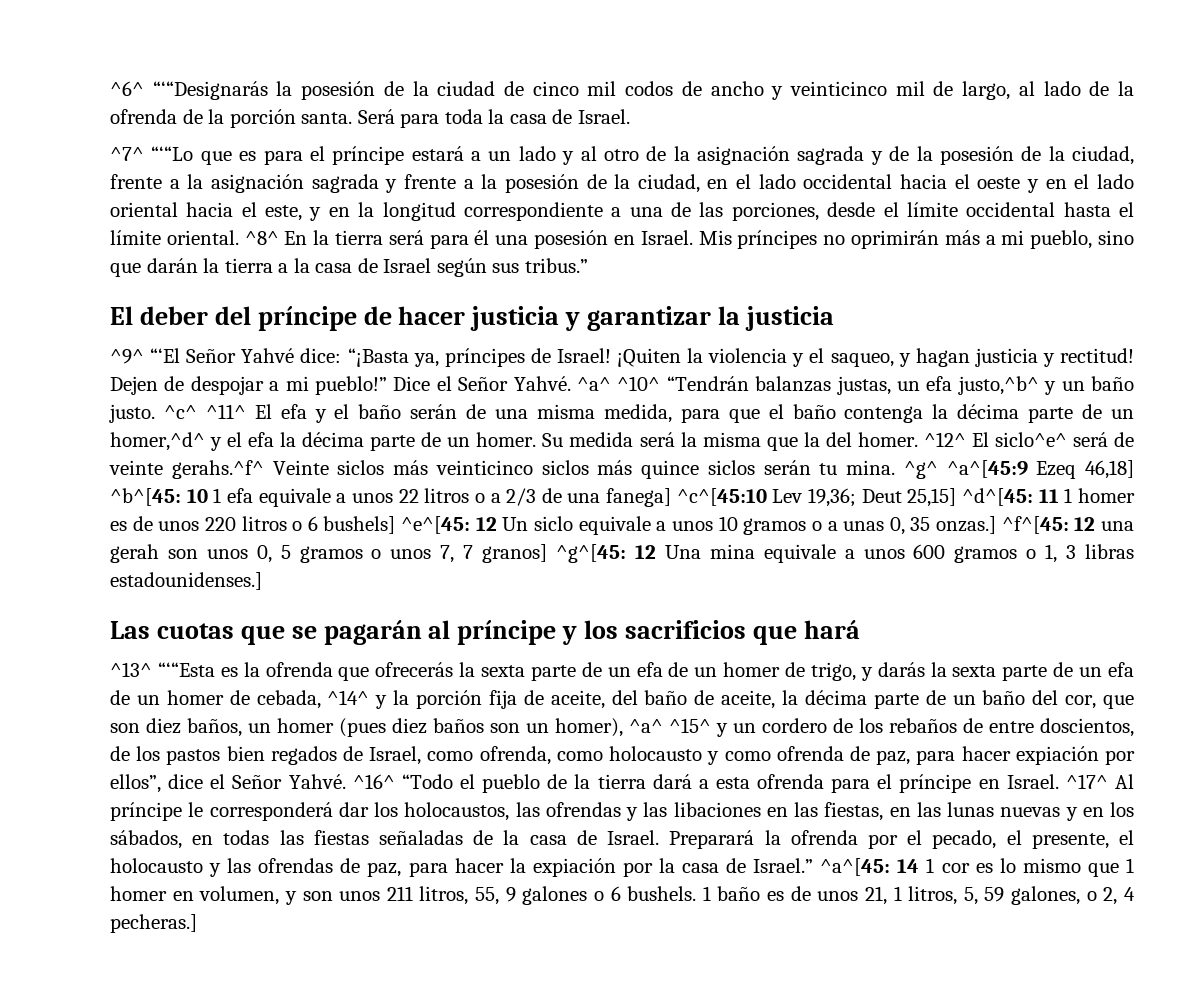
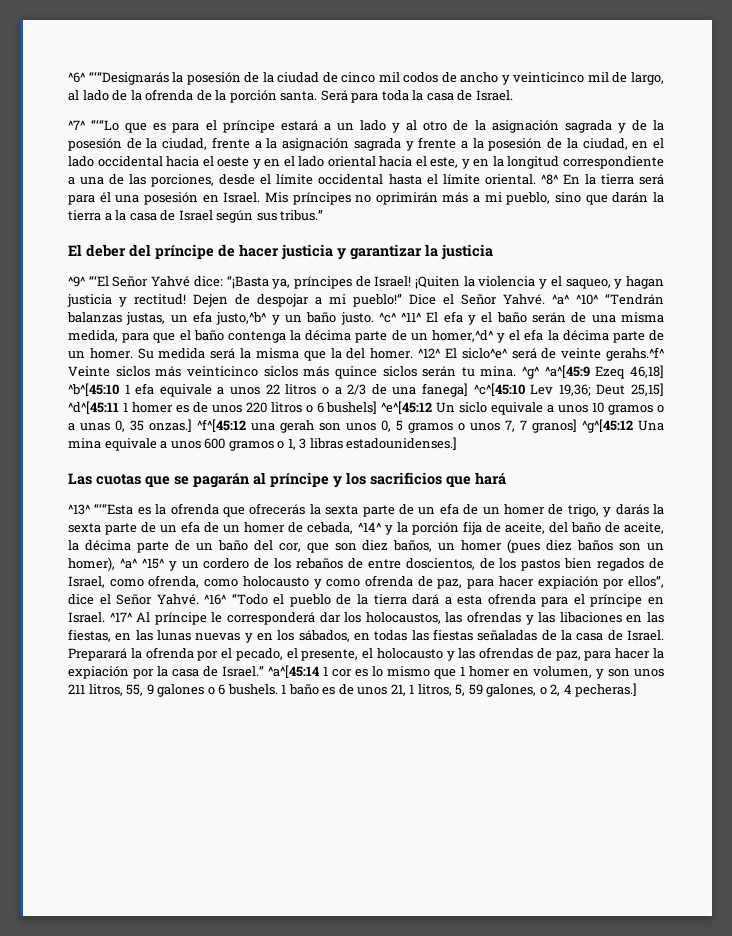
[110,488,208,506] ^b^[45: 10 -> [68,383,119,396] ^b^[45:10
[962,488,1059,506] ^d^[45: 11 -> [68,401,119,414] ^d^[45:11
[401,516,497,534] ^e^[45: 12 -> [381,401,433,414] ^e^[45:12
[1001,516,1096,534] ^f^[45: 12 -> [197,419,246,432] ^f^[45:12
[556,544,656,563] ^g^[45: 12 -> [582,419,633,433] ^g^[45:12
[820,858,920,876] ^a^[45: 14 -> [268,665,319,678] ^a^[45:14

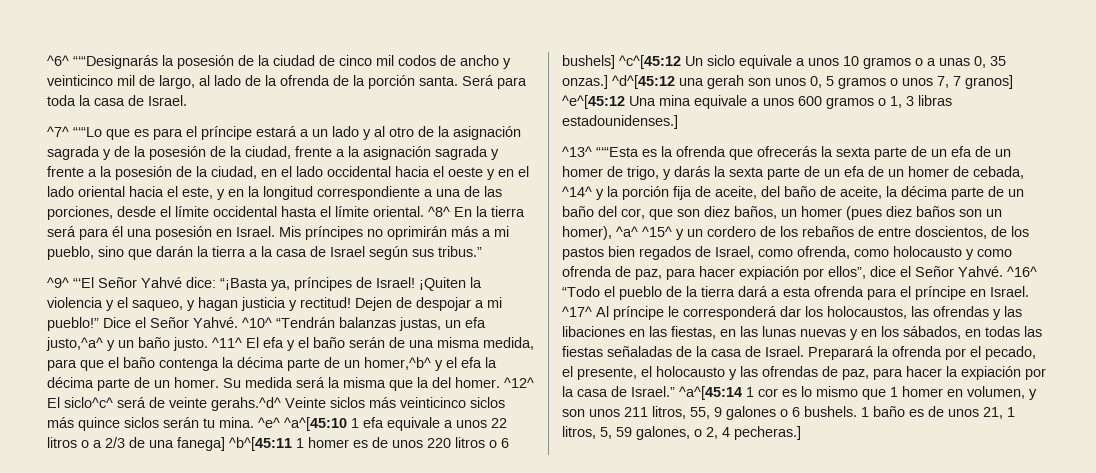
[68,244,493,260] // El deber del príncipe de hacer justicia y garantizar la justicia -> (482, 251) none
[552,294,570,305] ^a^ -> (238, 322) none
[216,312,268,325] justo,^b^ -> [46,337,103,351] justo,^a^
[378,312,397,323] ^c^ -> (208, 344) none
[431,330,494,342] homer,^d^ -> [364,357,431,370] homer,^b^
[461,348,508,359] siclo^e^ -> [64,397,113,408] siclo^c^
[605,347,665,361] gerahs.^f^ -> [211,397,281,411] gerahs.^d^
[522,365,664,379] [68,383,119,396] ^g^ ^a^[45:9 Ezeq 46,18] ^b^[45:10 -> [258,417,347,431] ^e^ ^a^[45:10
[473,383,664,396] [68,401,119,414] ^c^[45:10 Lev 19,36; Deut 25,15] ^d^[45:11 -> [229,437,292,451] ^b^[45:11
[381,401,433,414] ^e^[45:12 -> [619,55,681,69] ^c^[45:12
[197,419,246,432] ^f^[45:12 -> [612,75,675,89] ^d^[45:12
[582,419,633,433] ^g^[45:12 -> [562,95,625,109] ^e^[45:12
[68,472,506,488] // Las cuotas que se pagarán al príncipe y los sacrificios que hará -> (678, 122) none

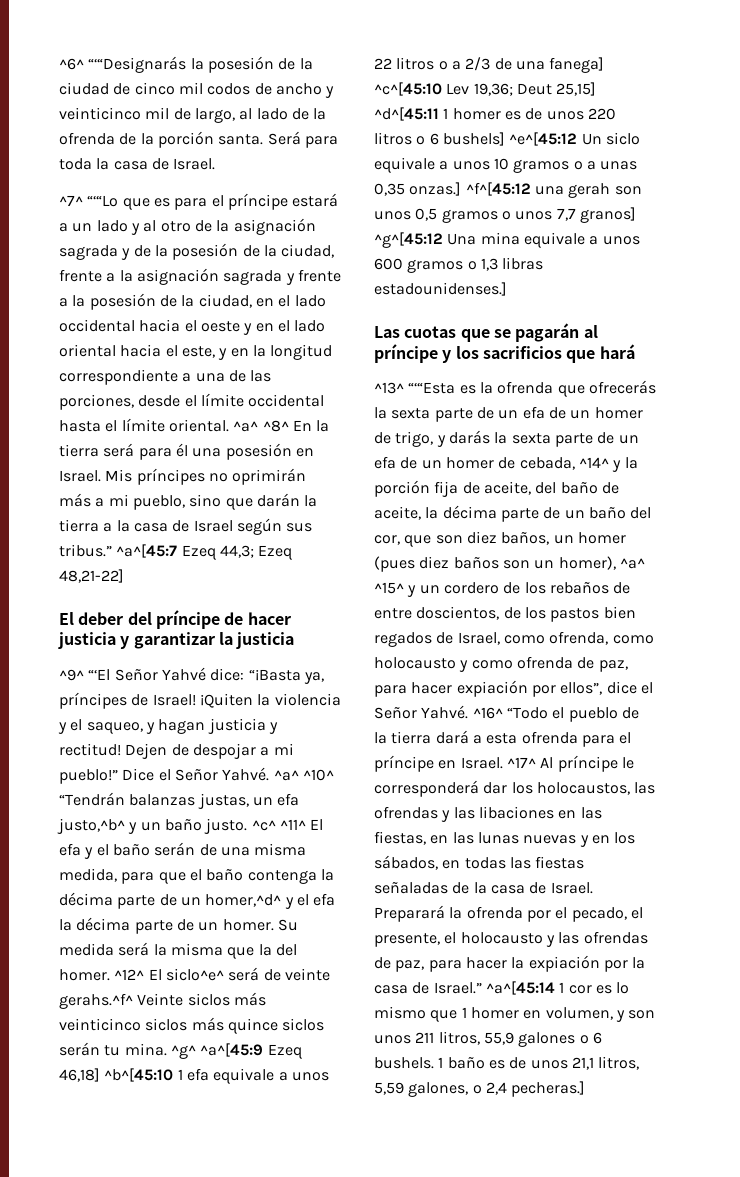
(424, 211) none -> [233,421,259,432] ^a^
(482, 251) none -> [116,544,293,560] [59,569,124,583] [59,610,291,629] [58,632,295,649] ^a^[45:7 Ezeq 44,3; Ezeq 48,21-22] // El deber del príncipe de hacer justicia y garantizar la justicia
(238, 322) none -> [273,770,299,781] ^a^
[46,337,103,351] justo,^a^ -> [57,818,125,834] justo,^b^
(208, 344) none -> [251,820,276,831] ^c^
[364,357,431,370] homer,^b^ -> [205,894,282,907] homer,^d^
[64,397,113,408] siclo^c^ -> [165,968,224,981] siclo^e^
[211,397,281,411] gerahs.^d^ -> [59,993,133,1009] gerahs.^f^
[258,417,347,431] ^e^ ^a^[45:10 -> [170,1043,302,1059] [59,1068,174,1082] ^g^ ^a^[45:9 Ezeq 46,18] ^b^[45:10
[229,437,292,451] ^b^[45:11 -> [374,82,597,96] [374,107,439,121] ^c^[45:10 Lev 19,36; Deut 25,15] ^d^[45:11
[619,55,681,69] ^c^[45:12 -> [509,132,578,146] ^e^[45:12
[974,56,1006,68] [562,75,675,89] 0, 35 onzas.] ^d^[45:12 -> [374,182,531,196] 0,35 onzas.] ^f^[45:12
[810,76,834,88] 0, 5 -> [415,208,438,221] 0,5
[937,75,1013,89] [562,95,625,109] 7, 7 granos] ^e^[45:12 -> [556,207,636,223] [374,232,443,248] 7,7 granos] ^g^[45:12
[890,96,914,108] 1, 3 -> [480,258,498,271] 1,3
(678, 122) none -> [374,323,598,342] [374,344,635,363] // Las cuotas que se pagarán al príncipe y los sacrificios que hará
[690,407,722,419] 55, 9 -> [483,1032,514,1045] 55,9
[983,407,1015,419] [562,426,730,440] 21, 1 litros, 5, 59 galones, o 2, 4 -> [571,1056,640,1070] [374,1082,507,1097] 21,1 litros, 5,59 galones, o 2,4

